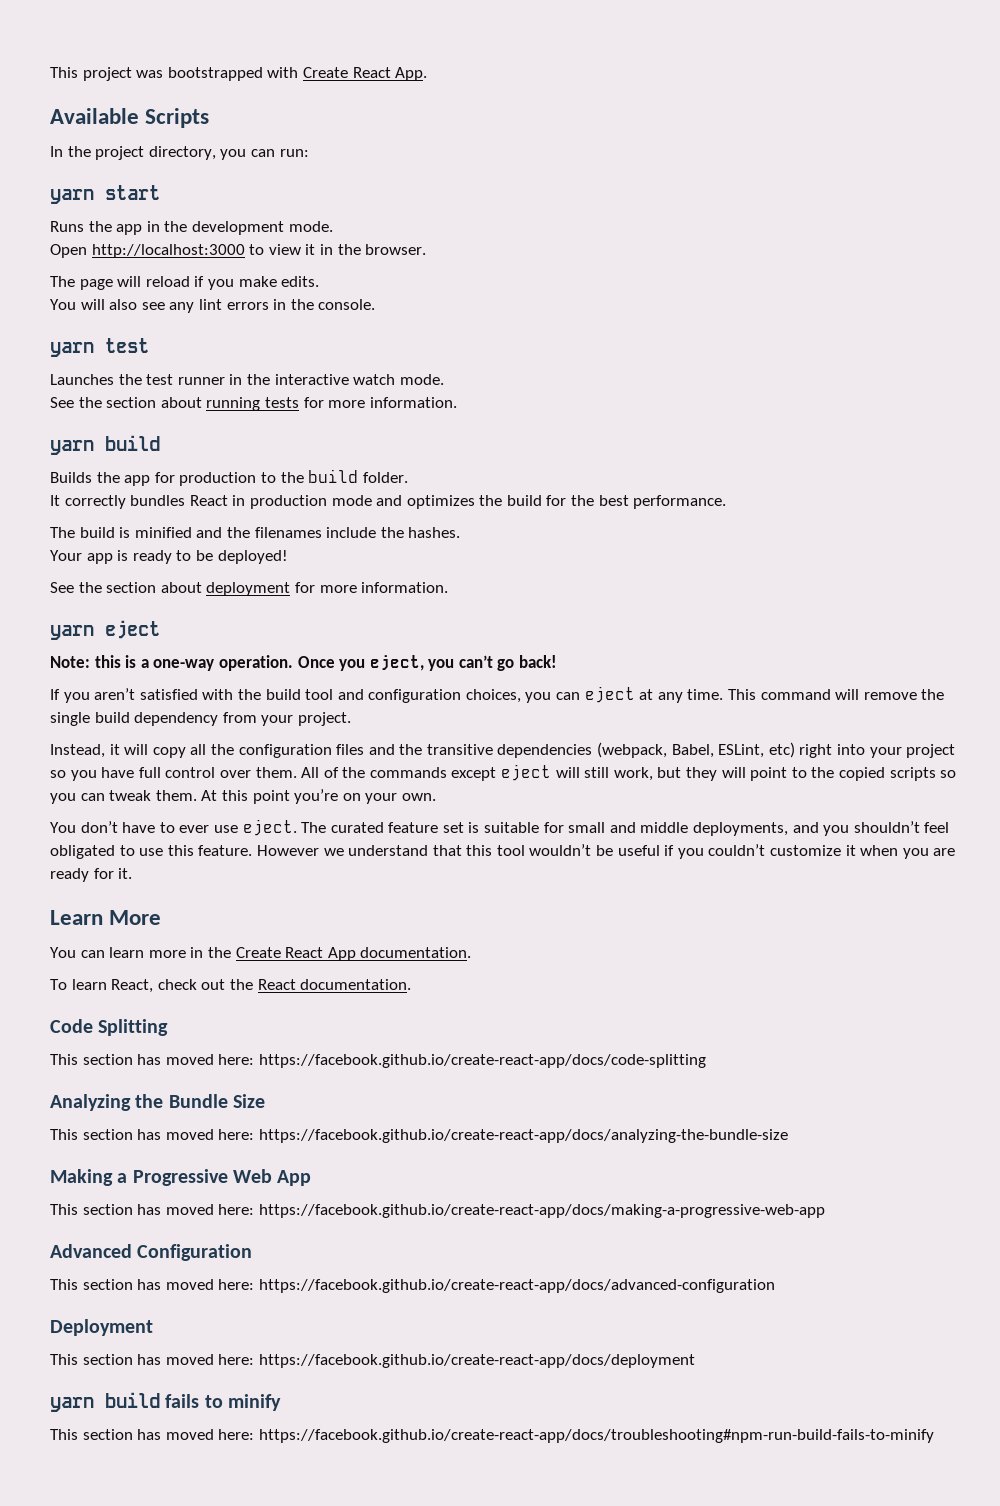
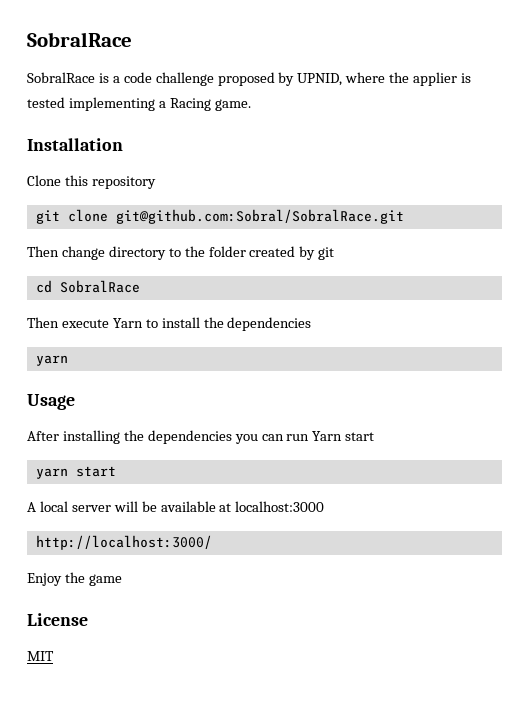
[50,67,428,81] [50,108,210,128] [50,146,309,160] [50,185,160,204] [50,221,333,235] [50,244,427,258] [50,276,320,290] [50,299,376,313] [50,338,149,357] [50,374,444,385] [50,397,457,411] [50,435,160,455] [50,469,408,486] [50,495,727,509] [50,527,461,538] [50,550,288,564] [50,582,449,596] [50,620,160,640] [50,655,558,671] [50,686,945,703] [50,712,351,726] [50,742,956,758] [50,764,957,781] [50,789,436,804] [50,819,950,836] [50,844,956,859] [50,868,133,882] [50,910,162,925] [50,947,472,961] [50,979,412,993] [50,1019,169,1036] [50,1054,706,1068] [50,1094,265,1111] [50,1129,788,1143] [50,1169,312,1186] [50,1204,825,1218] [50,1244,253,1261] [50,1279,775,1293] [50,1319,153,1336] [50,1354,695,1368] [50,1392,281,1412] [50,1429,934,1443] This project was bootstrapped with Create React App. // Available Scripts // In the project directory, you can run: // yarn start // Runs the app in the development mode. // Open http://localhost:3000 to view it in the browser. // The page will reload if you make edits. // You will also see any lint errors in the console. // yarn test // Launches the test runner in the interactive watch mode. // See the section about running tests for more information. // yarn build // Builds the app for production to the build folder. // It correctly bundles React in production mode and optimizes the build for the best performance. // The build is minified and the filenames include the hashes. // Your app is ready to be deployed! // See the section about deployment for more information. // yarn eject // Note: this is a one-way operation. Once you eject, you can’t go back! // If you aren’t satisfied with the build tool and configuration choices, you can eject at any time. This command will remove the single build dependency from your project. // Instead, it will copy all the configuration files and the transitive dependencies (webpack, Babel, ESLint, etc) right into your project so you have full control over them. All of the commands except eject will still work, but they will point to the copied scripts so you can tweak them. At this point you’re on your own. // You don’t have to ever use eject. The curated feature set is suitable for small and middle deployments, and you shouldn’t feel obligated to use this feature. However we understand that this tool wouldn’t be useful if you couldn’t customize it when you are ready for it. // Learn More // You can learn more in the Create React App documentation. // To learn React, check out the React documentation. // Code Splitting // This section has moved here: https://facebook.github.io/create-react-app/docs/code-splitting // Analyzing the Bundle Size // This section has moved here: https://facebook.github.io/create-react-app/docs/analyzing-the-bundle-size // Making a Progressive Web App // This section has moved here: https://facebook.github.io/create-react-app/docs/making-a-progressive-web-app // Advanced Configuration // This section has moved here: https://facebook.github.io/create-react-app/docs/advanced-configuration // Deployment // This section has moved here: https://facebook.github.io/create-react-app/docs/deployment // yarn build fails to minify // This section has moved here: https://facebook.github.io/create-react-app/docs/troubleshooting#npm-run-build-fails-to-minify -> [27,32,132,47] [27,72,472,86] [27,97,251,111] [27,138,123,151] [27,175,156,189] [35,209,404,224] [27,246,335,260] [35,280,140,293] [27,317,312,331] [35,355,68,366] [27,394,75,410] [27,430,375,444] [35,466,116,479] [27,501,325,512] [35,535,212,550] [27,572,122,586] [27,613,88,626] [27,651,54,661] SobralRace // SobralRace is a code challenge proposed by UPNID, where the applier is tested implementing a Racing game. // Installation // Clone this repository // git clone git@github.com:Sobral/SobralRace.git // Then change directory to the folder created by git // cd SobralRace // Then execute Yarn to install the dependencies // yarn // Usage // After installing the dependencies you can run Yarn start // yarn start // A local server will be available at localhost:3000 // http://localhost:3000/ // Enjoy the game // License // MIT

